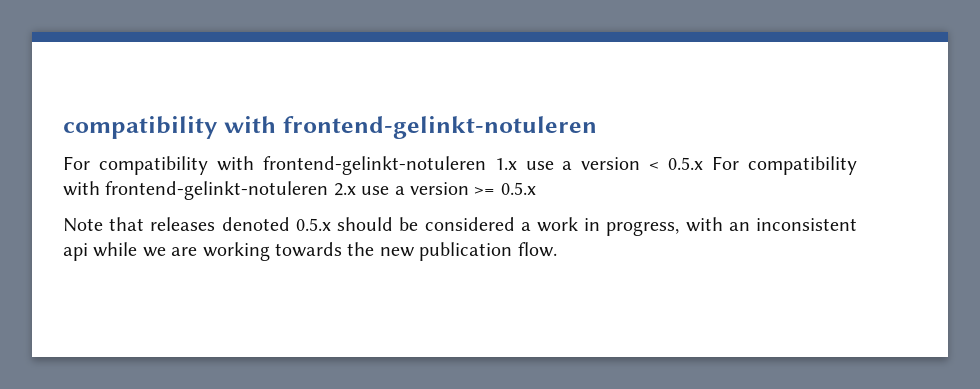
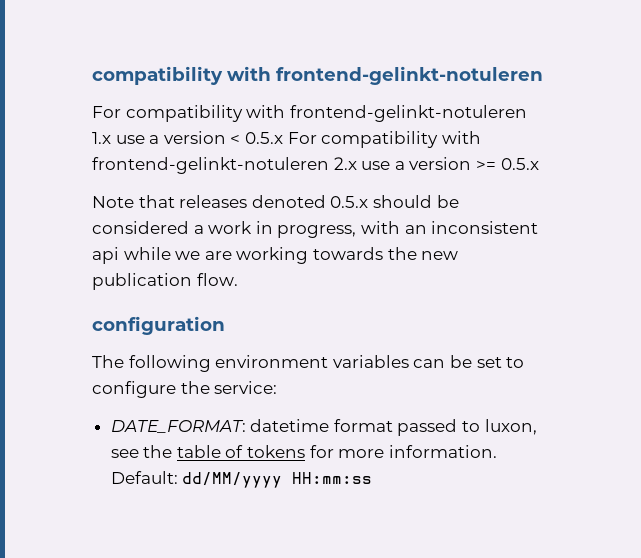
(557, 249) none -> [92,316,225,335] [92,355,525,372] [92,381,278,398] [110,419,537,436] [110,445,497,458] [110,471,373,488] // configuration // The following environment variables can be set to configure the service: // DATE_FORMAT: datetime format passed to luxon, see the table of tokens for more information. Default: dd/MM/yyyy HH:mm:ss

